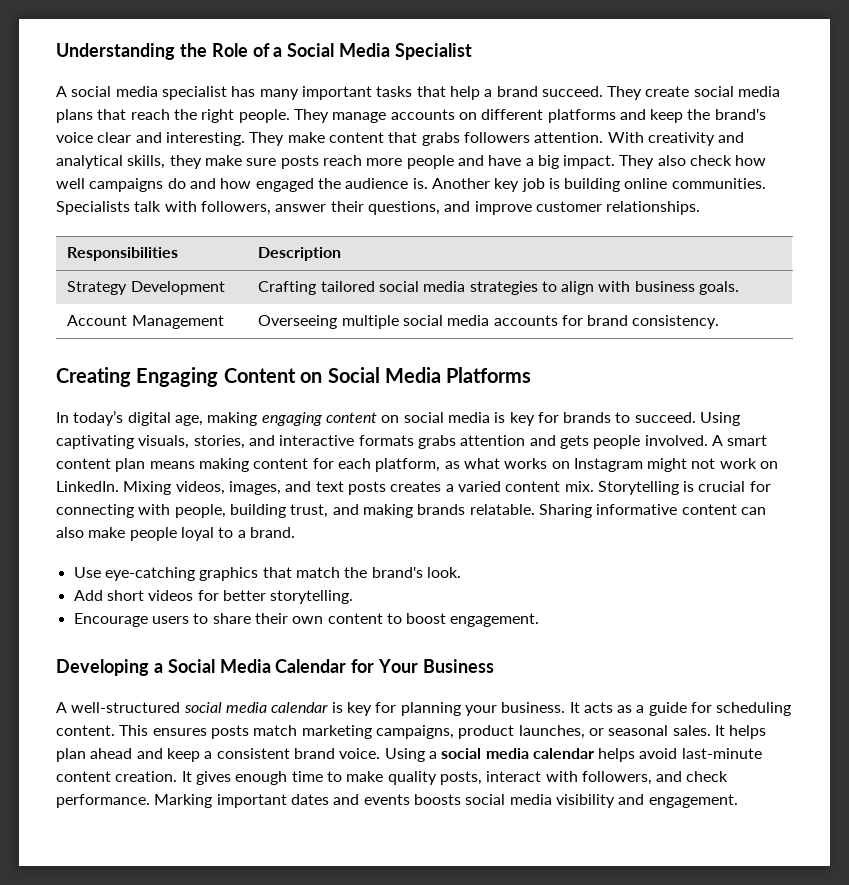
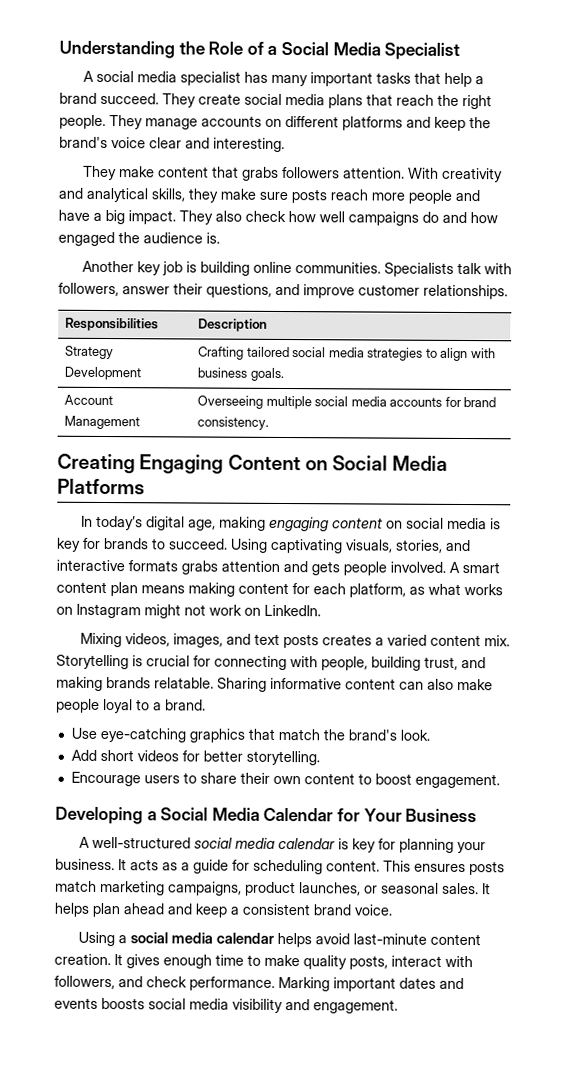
(245, 139) none -> (285, 144) //
(428, 183) none -> (220, 238) //
(119, 486) none -> (321, 610) //
(381, 753) none -> (392, 910) //

